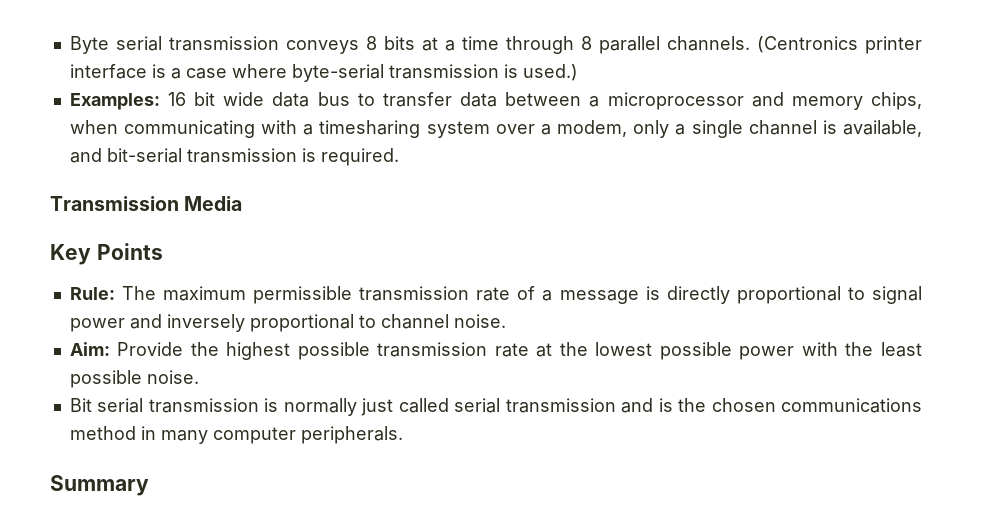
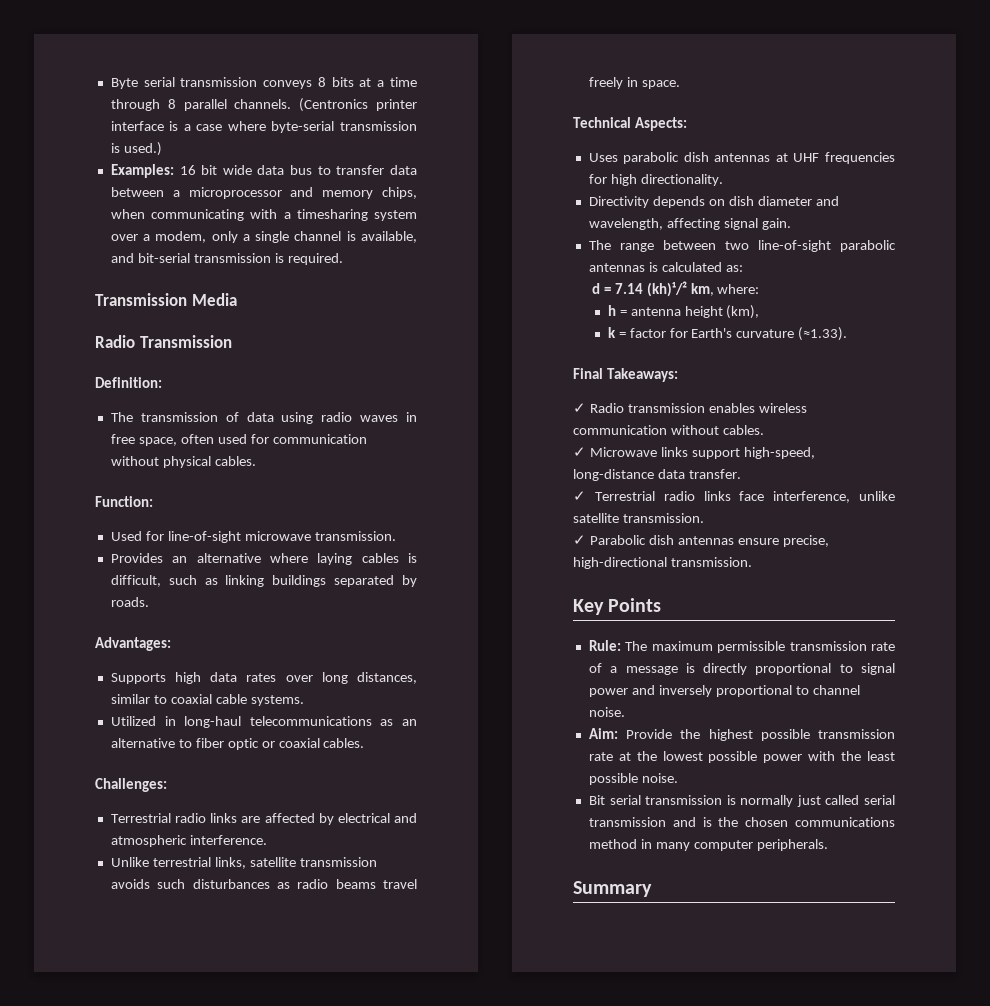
(243, 203) none -> [95,335,232,348] [95,377,162,388] [110,412,417,424] [110,434,367,446] [110,456,256,468] [95,496,153,507] [110,531,396,543] [110,553,417,565] [110,575,417,587] [110,597,149,607] [95,637,171,651] [110,672,418,684] [110,694,304,706] [110,716,418,728] [110,738,365,750] [95,778,167,792] [110,813,417,825] [110,835,267,847] [110,857,377,869] [110,879,417,889] [588,77,680,89] [573,117,687,131] [588,152,895,164] [588,174,723,186] [588,196,839,208] [588,218,791,230] [588,240,896,252] [588,262,743,272] [591,281,760,297] [607,305,760,319] [607,327,848,341] [573,368,678,382] [573,403,807,413] [573,425,764,435] [573,447,815,459] [573,469,741,481] [573,491,895,503] [573,513,704,523] [573,535,829,547] [573,557,752,569] // Radio Transmission // Definition: // The transmission of data using radio waves in free space, often used for communication without physical cables. // Function: // Used for line-of-sight microwave transmission. // Provides an alternative where laying cables is difficult, such as linking buildings separated by roads. // Advantages: // Supports high data rates over long distances, similar to coaxial cable systems. // Utilized in long-haul telecommunications as an alternative to fiber optic or coaxial cables. // Challenges: // Terrestrial radio links are affected by electrical and atmospheric interference. // Unlike terrestrial links, satellite transmission avoids such disturbances as radio beams travel freely in space. // Technical Aspects: // Uses parabolic dish antennas at UHF frequencies for high directionality. // Directivity depends on dish diameter and wavelength, affecting signal gain. // The range between two line-of-sight parabolic antennas is calculated as: // d = 7.14 (kh)¹/² km, where: // h = antenna height (km), // k = factor for Earth's curvature (≈1.33). // Final Takeaways: // ✓ Radio transmission enables wireless communication without cables. // ✓ Microwave links support high-speed, long-distance data transfer. // ✓ Terrestrial radio links face interference, unlike satellite transmission. // ✓ Parabolic dish antennas ensure precise, high-directional transmission.

